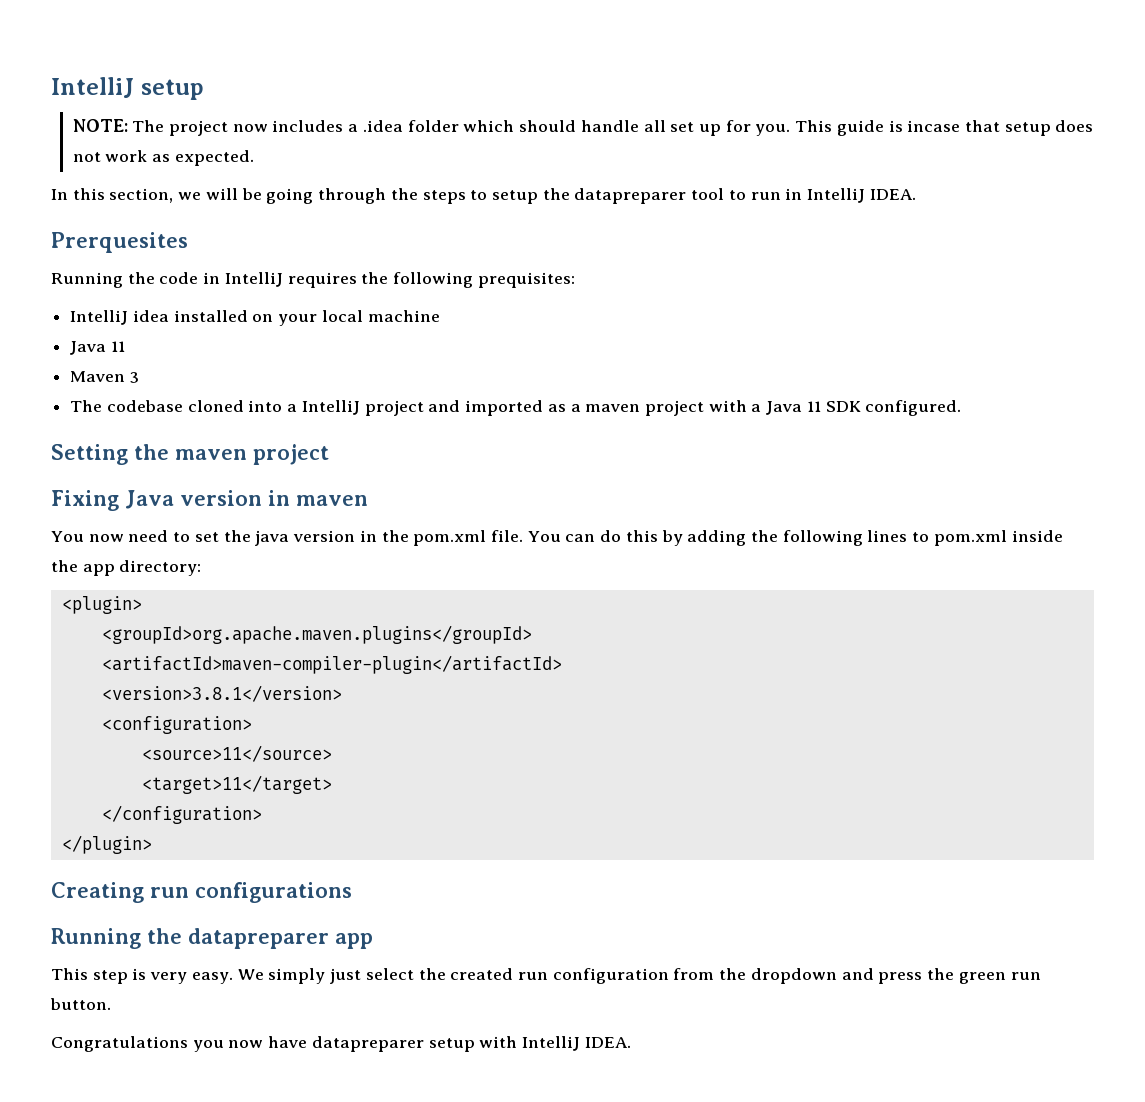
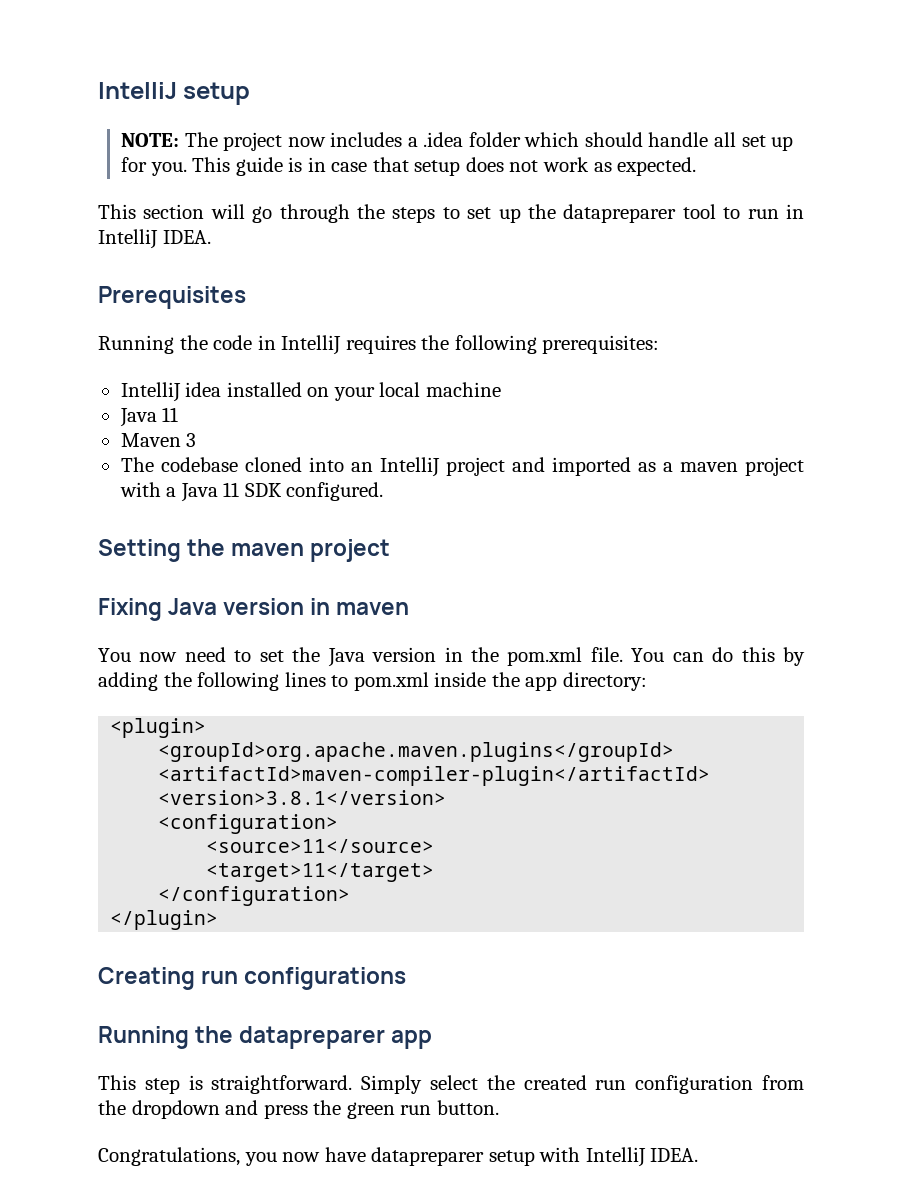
[907,120,961,132] incase -> [307,157,368,172] in case
[51,188,314,204] In this section, we will be going -> [98,204,273,223] This section will go
[491,190,538,204] setup -> [467,207,521,223] set up
[51,232,188,253] Prerquesites -> [98,286,246,309] Prerequisites
[477,272,575,288] prequisites: -> [542,335,660,354] prerequisites:
[287,404,298,412] a -> [350,462,373,472] an
[255,530,290,546] java -> [327,648,365,667] Java
[150,968,362,984] very easy. We simply just -> [211,1075,423,1094] straightforward. Simply
[51,1036,188,1052] Congratulations -> [98,1147,240,1166] Congratulations,

